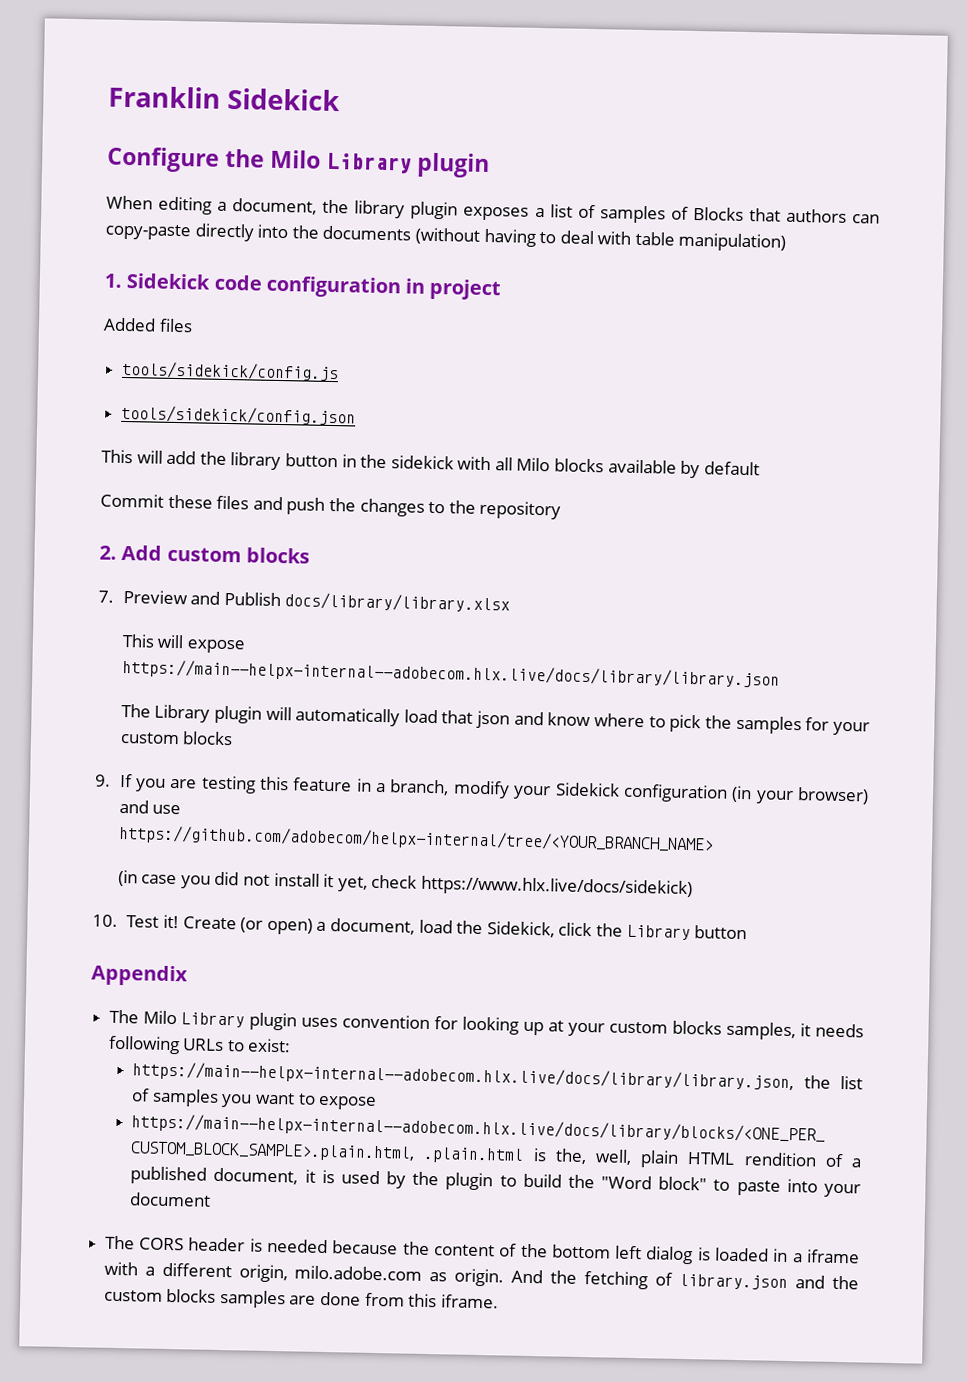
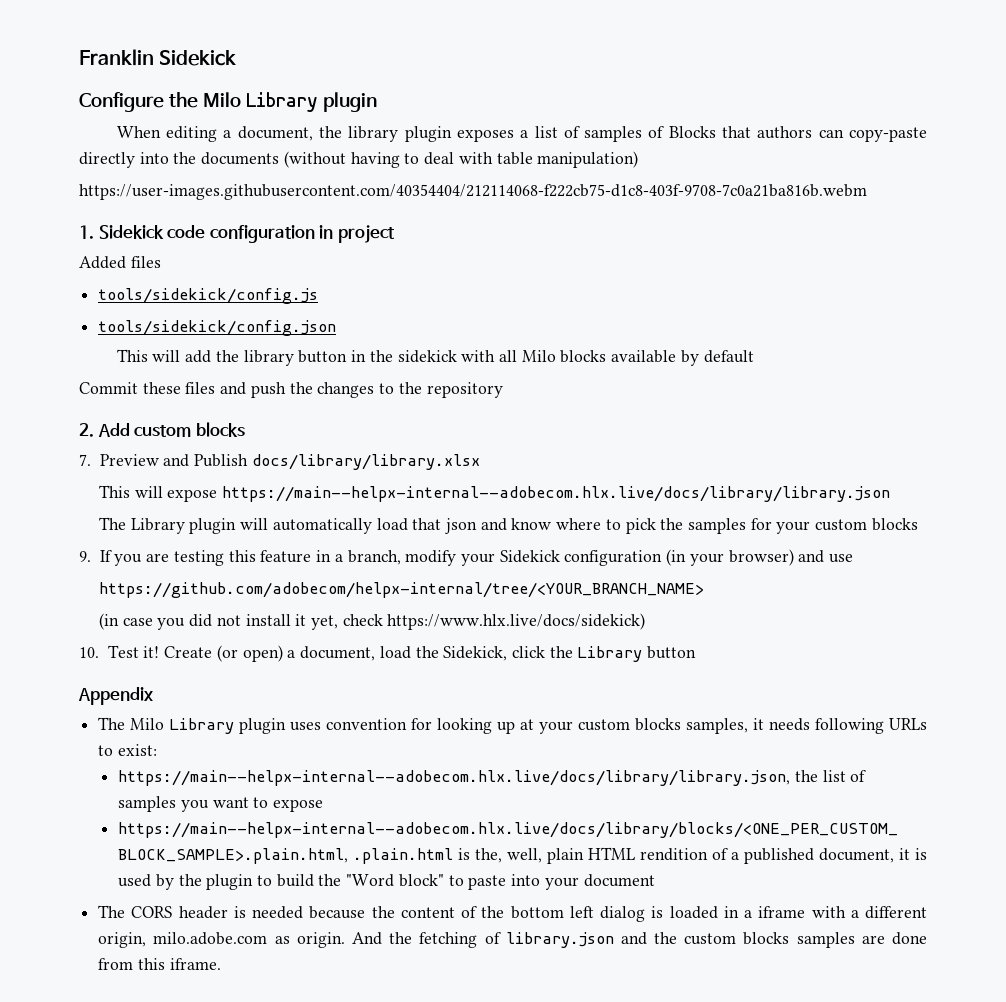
(787, 242) none -> [79,184,867,200] // https://user-images.githubusercontent.com/40354404/212114068-f222cb75-d1c8-403f-9708-7c0a21ba816b.webm

